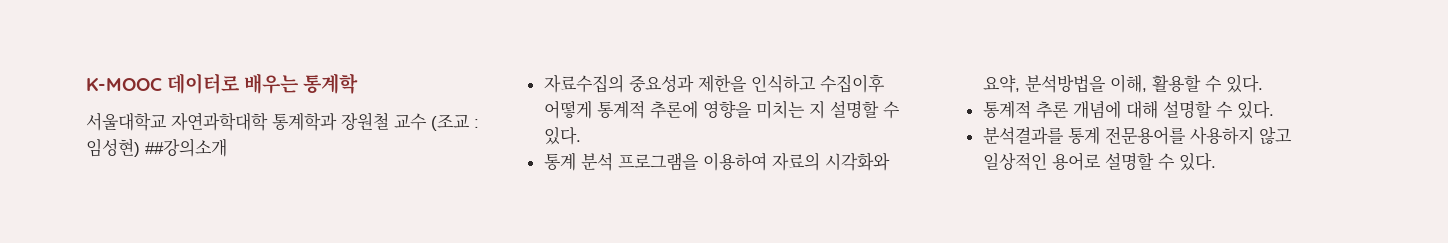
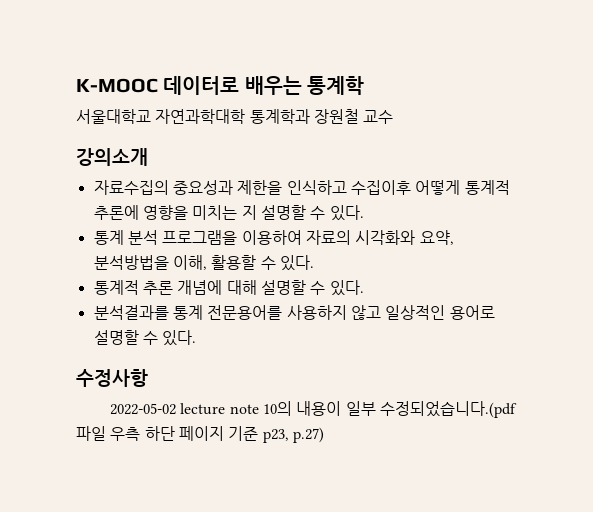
[431,114,479,131] [86,138,227,157] (조교 : 임성현) ##강의소개 -> [76,148,148,166] // 강의소개
(1216, 162) none -> [76,369,148,387] [109,401,517,418] [76,426,324,443] // 수정사항 // 2022-05-02 lecture note 10의 내용이 일부 수정되었습니다.(pdf 파일 우측 하단 페이지 기준 p23, p.27)

